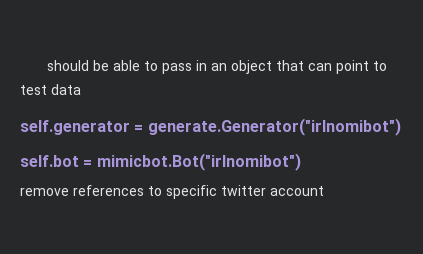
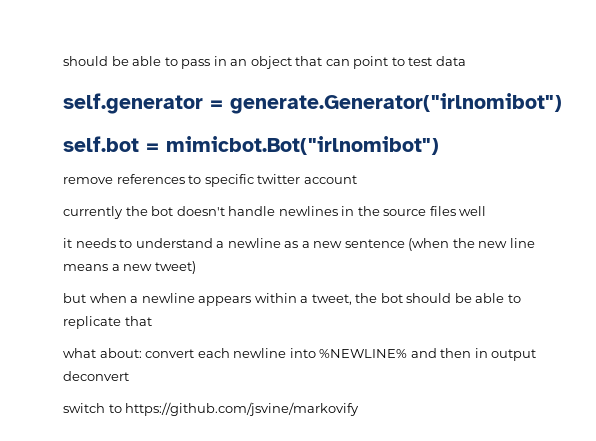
(324, 191) none -> [63,206,487,219] [63,238,535,251] [63,261,196,274] [63,293,521,306] [63,316,152,329] [63,348,537,361] [63,371,129,381] [63,402,360,416] // currently the bot doesn't handle newlines in the source files well // it needs to understand a newline as a new sentence (when the new line means a new tweet) // but when a newline appears within a tweet, the bot should be able to replicate that // what about: convert each newline into %NEWLINE% and then in output deconvert // switch to https://github.com/jsvine/markovify

